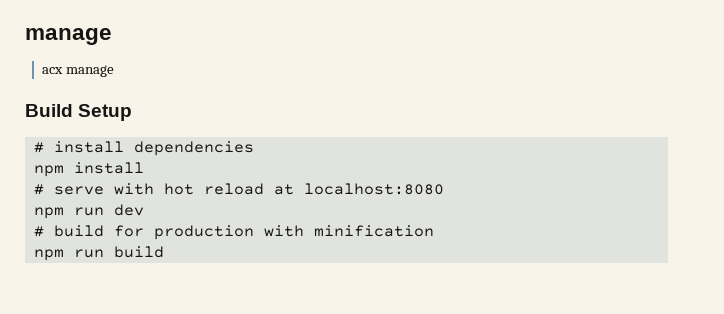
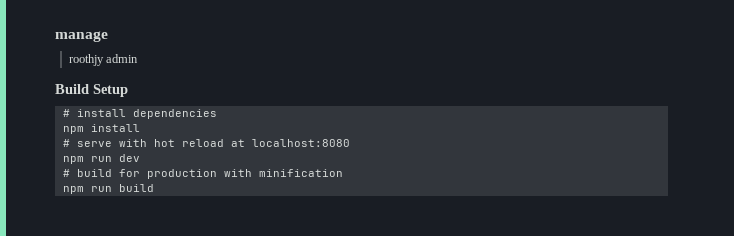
[25,28,112,45] [41,65,114,77] manage // acx manage -> [55,31,108,42] [68,54,139,66] manage // roothjy admin

